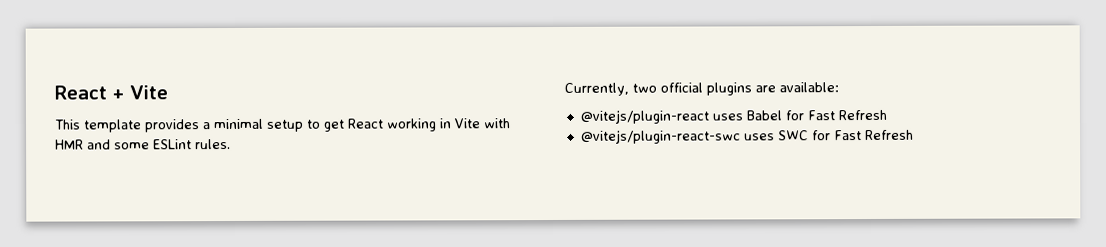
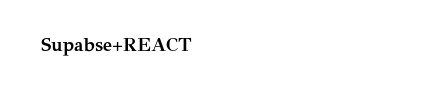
[54,85,168,100] [54,118,511,133] [55,139,231,150] [564,82,839,96] [579,109,887,124] [580,129,914,144] React + Vite // This template provides a minimal setup to get React working in Vite with HMR and some ESLint rules. // Currently, two official plugins are available: // @vitejs/plugin-react uses Babel for Fast Refresh // @vitejs/plugin-react-swc uses SWC for Fast Refresh -> [41,37,192,56] Supabse+REACT

